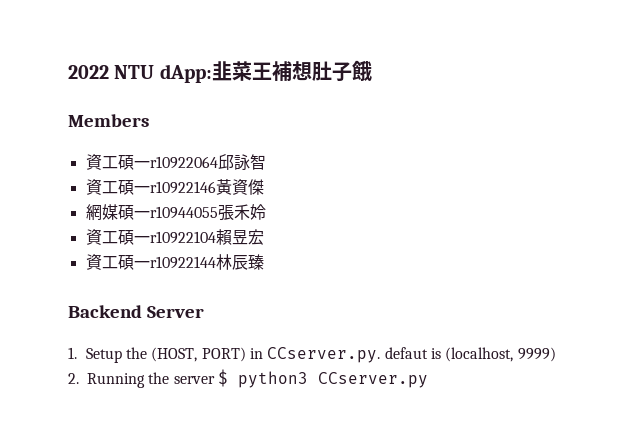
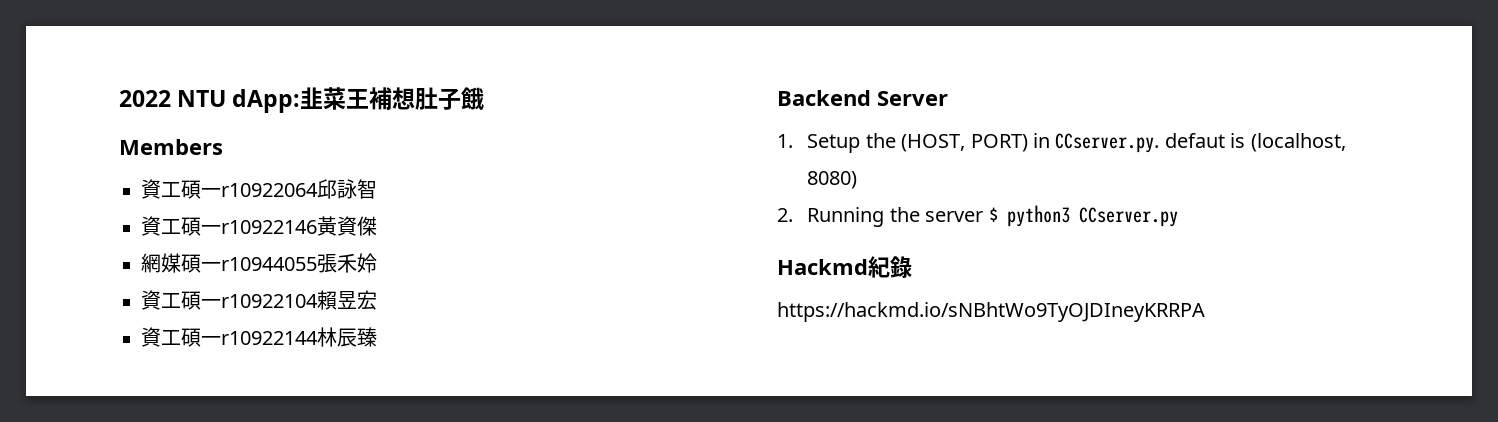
[517,347,556,362] 9999) -> [807,171,858,189] 8080)
(428, 380) none -> [777,256,912,278] [777,302,1205,322] // Hackmd紀錄 // https://hackmd.io/sNBhtWo9TyOJDIneyKRRPA

